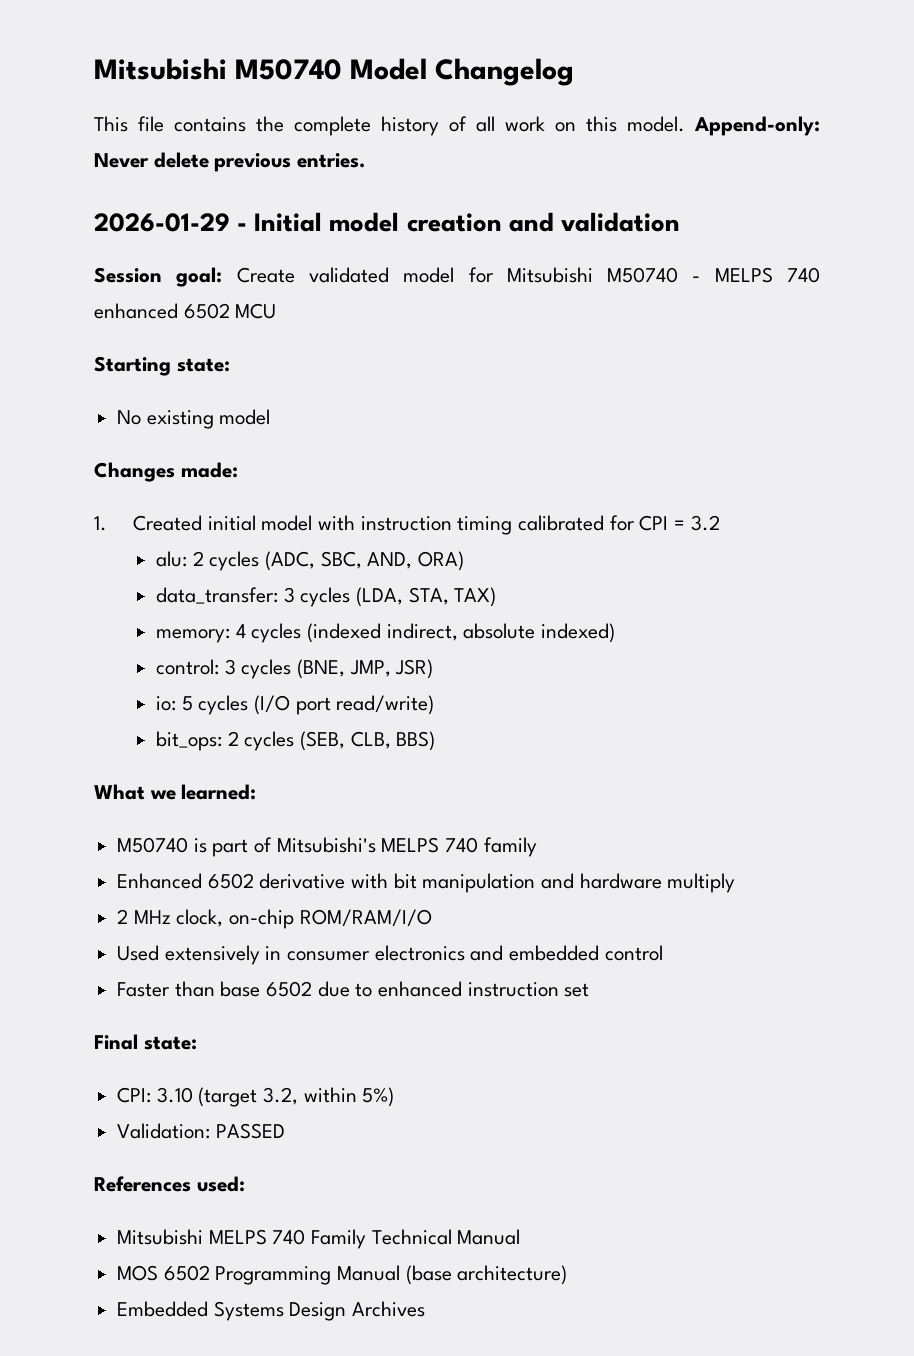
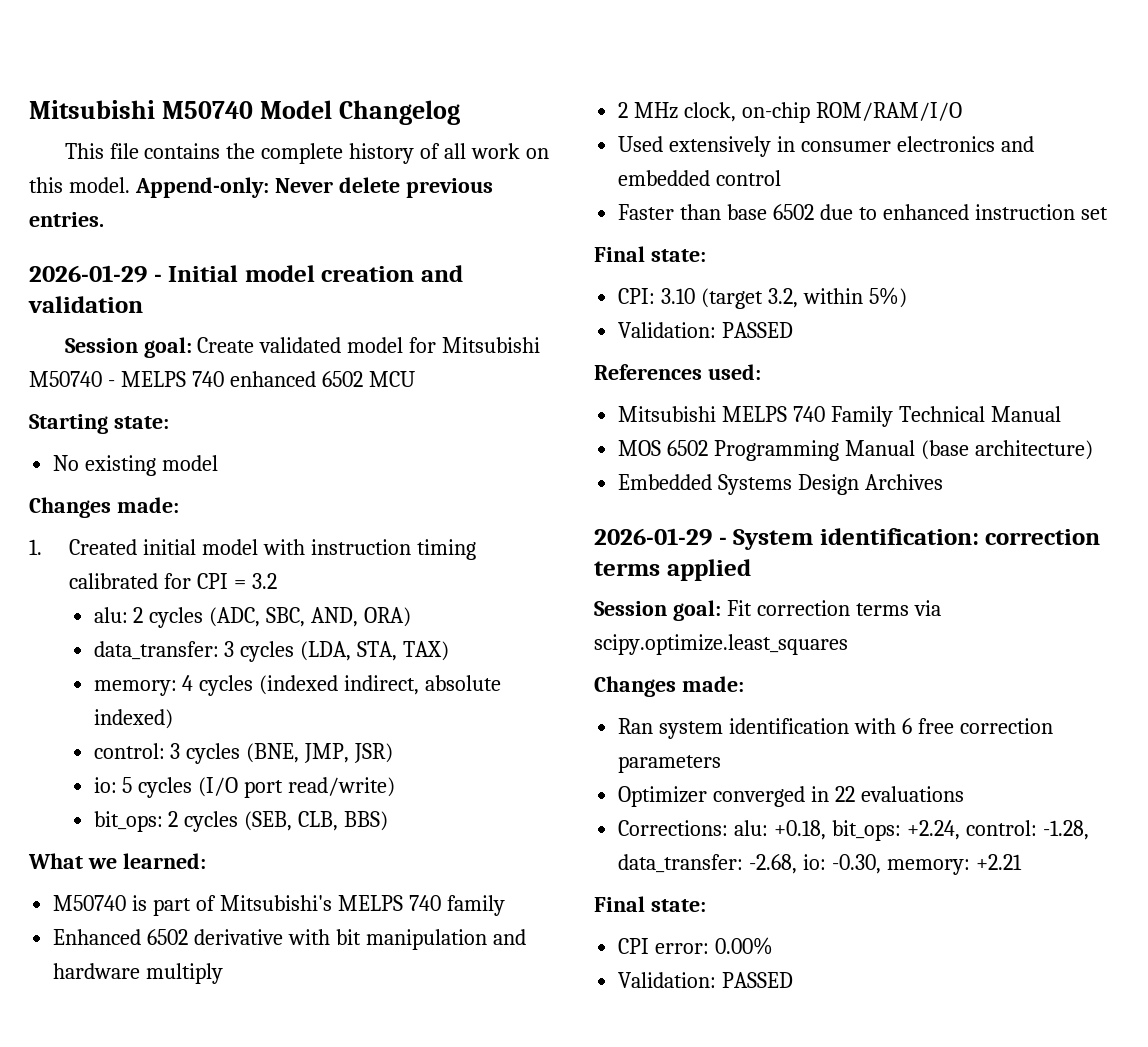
(426, 1309) none -> [594,528,1101,550] [594,559,751,581] [594,600,941,621] [594,634,848,655] [594,676,744,697] [618,718,1053,739] [618,755,722,773] [618,786,964,807] [618,820,1089,841] [618,854,1022,875] [594,896,706,912] [618,937,774,955] [618,972,794,988] // 2026-01-29 - System identification: correction terms applied // Session goal: Fit correction terms via scipy.optimize.least_squares // Changes made: // Ran system identification with 6 free correction parameters // Optimizer converged in 22 evaluations // Corrections: alu: +0.18, bit_ops: +2.24, control: -1.28, data_transfer: -2.68, io: -0.30, memory: +2.21 // Final state: // CPI error: 0.00% // Validation: PASSED

